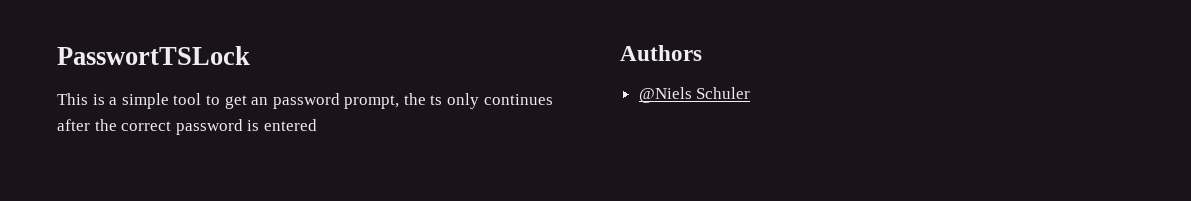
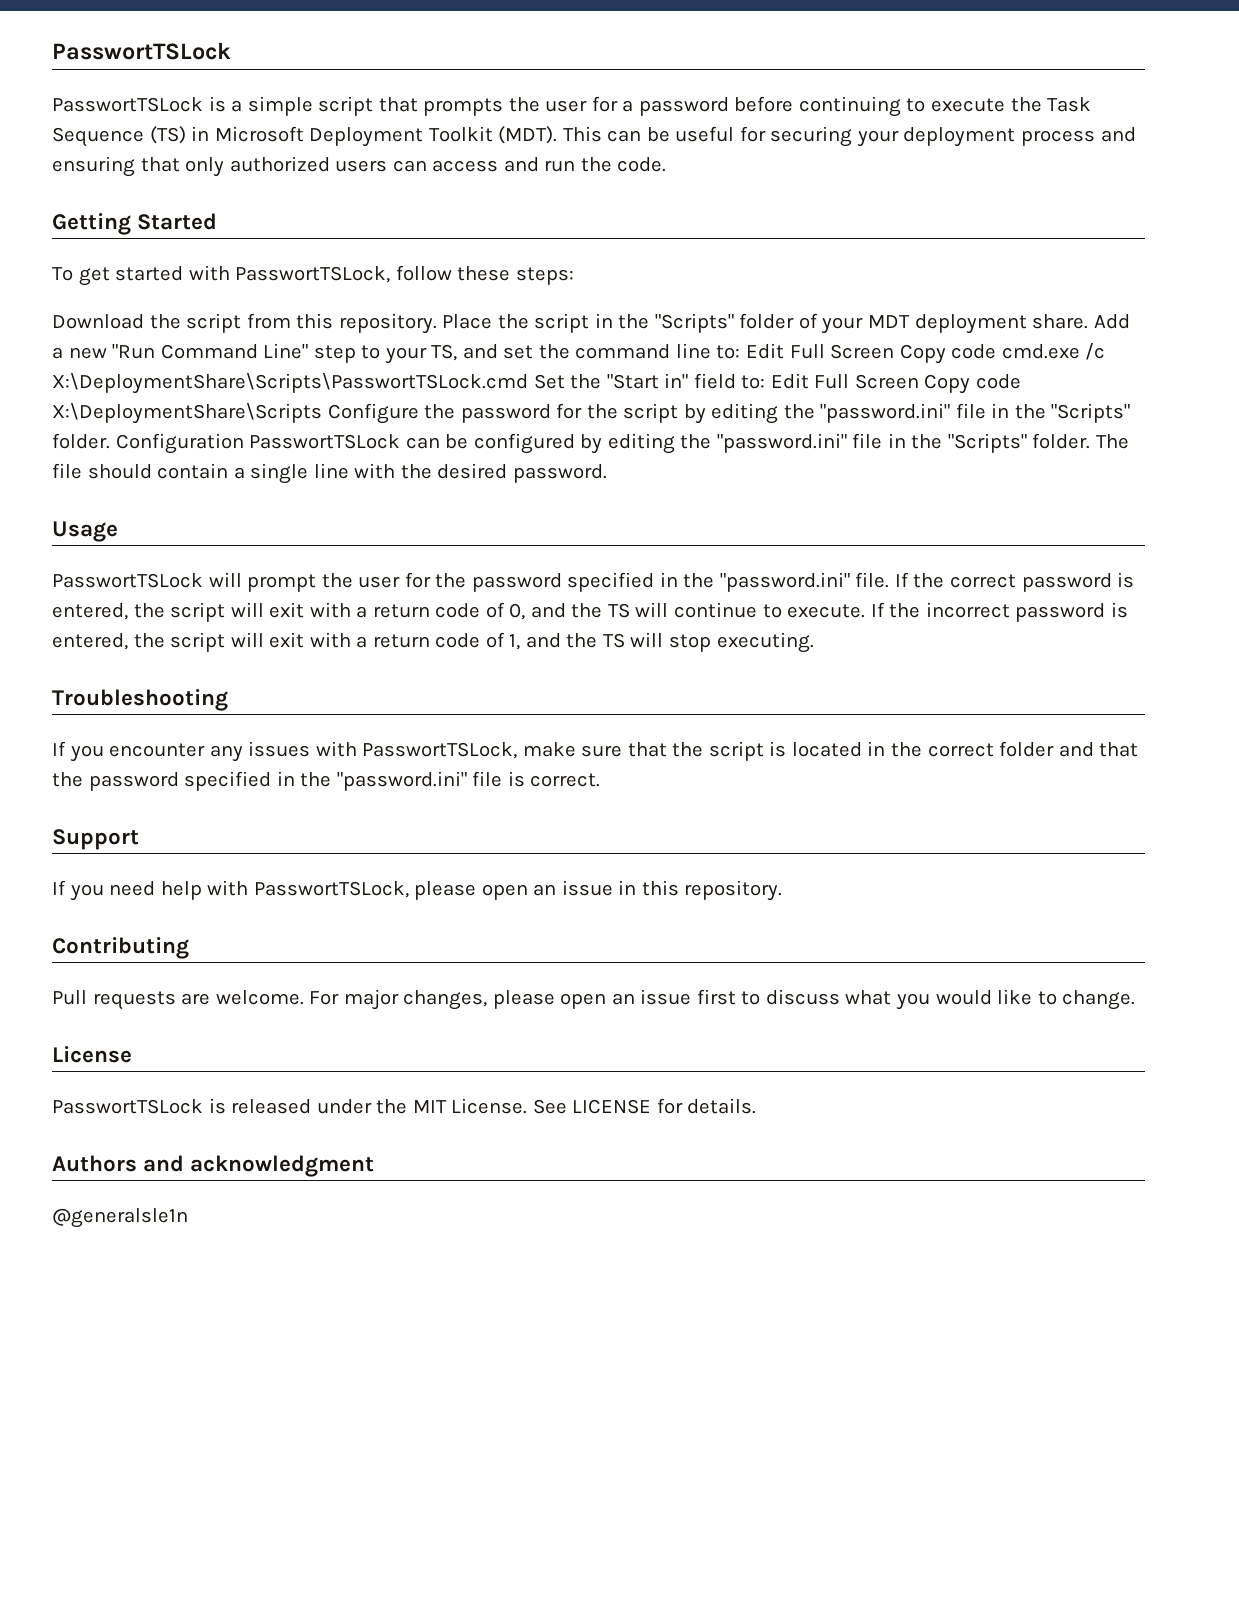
[57,93,88,105] This -> [52,97,203,112] PasswortTSLock
[173,93,553,109] [57,119,317,135] [620,45,702,61] [638,87,751,103] tool to get an password prompt, the ts only continues after the correct password is entered // Authors // @Niels Schuler -> [318,96,1092,117] [52,126,1136,147] [52,156,667,177] [52,213,218,235] [52,265,574,286] [52,313,1130,334] [52,343,1106,364] [52,373,1021,394] [52,403,1131,424] [52,433,1130,454] [52,463,607,484] [52,521,118,542] [52,572,1135,592] [52,602,1128,622] [52,632,814,653] [52,689,228,711] [52,741,1139,762] [52,771,601,791] [52,829,139,850] [52,880,783,901] [52,937,189,959] [52,989,1136,1010] [52,1046,132,1063] [52,1098,757,1114] [52,1155,375,1177] [52,1208,188,1228] script that prompts the user for a password before continuing to execute the Task Sequence (TS) in Microsoft Deployment Toolkit (MDT). This can be useful for securing your deployment process and ensuring that only authorized users can access and run the code. // Getting Started // To get started with PasswortTSLock, follow these steps: // Download the script from this repository. Place the script in the "Scripts" folder of your MDT deployment share. Add a new "Run Command Line" step to your TS, and set the command line to: Edit Full Screen Copy code cmd.exe /c X:\DeploymentShare\Scripts\PasswortTSLock.cmd Set the "Start in" field to: Edit Full Screen Copy code X:\DeploymentShare\Scripts Configure the password for the script by editing the "password.ini" file in the "Scripts" folder. Configuration PasswortTSLock can be configured by editing the "password.ini" file in the "Scripts" folder. The file should contain a single line with the desired password. // Usage // PasswortTSLock will prompt the user for the password specified in the "password.ini" file. If the correct password is entered, the script will exit with a return code of 0, and the TS will continue to execute. If the incorrect password is entered, the script will exit with a return code of 1, and the TS will stop executing. // Troubleshooting // If you encounter any issues with PasswortTSLock, make sure that the script is located in the correct folder and that the password specified in the "password.ini" file is correct. // Support // If you need help with PasswortTSLock, please open an issue in this repository. // Contributing // Pull requests are welcome. For major changes, please open an issue first to discuss what you would like to change. // License // PasswortTSLock is released under the MIT License. See LICENSE for details. // Authors and acknowledgment // @generalsle1n

